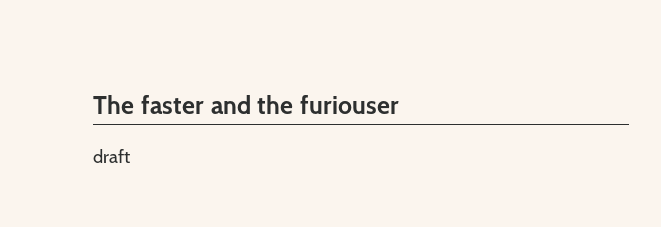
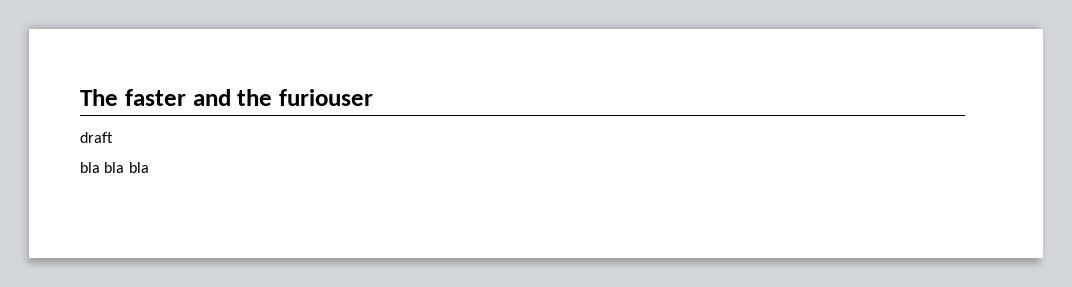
(130, 156) none -> [80,162,149,173] // bla bla bla

